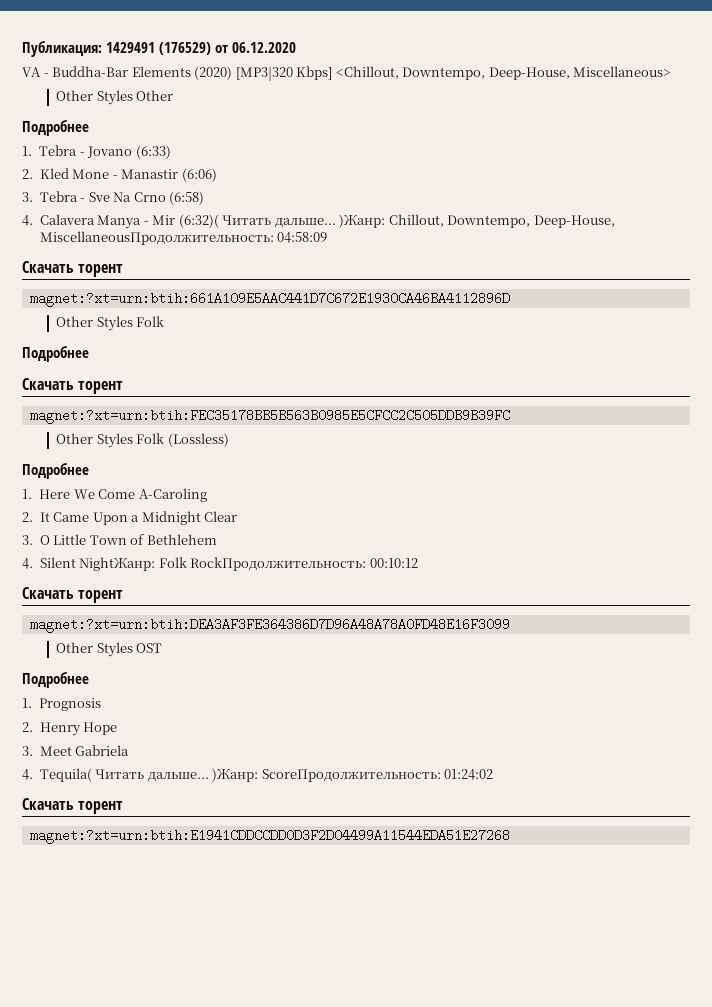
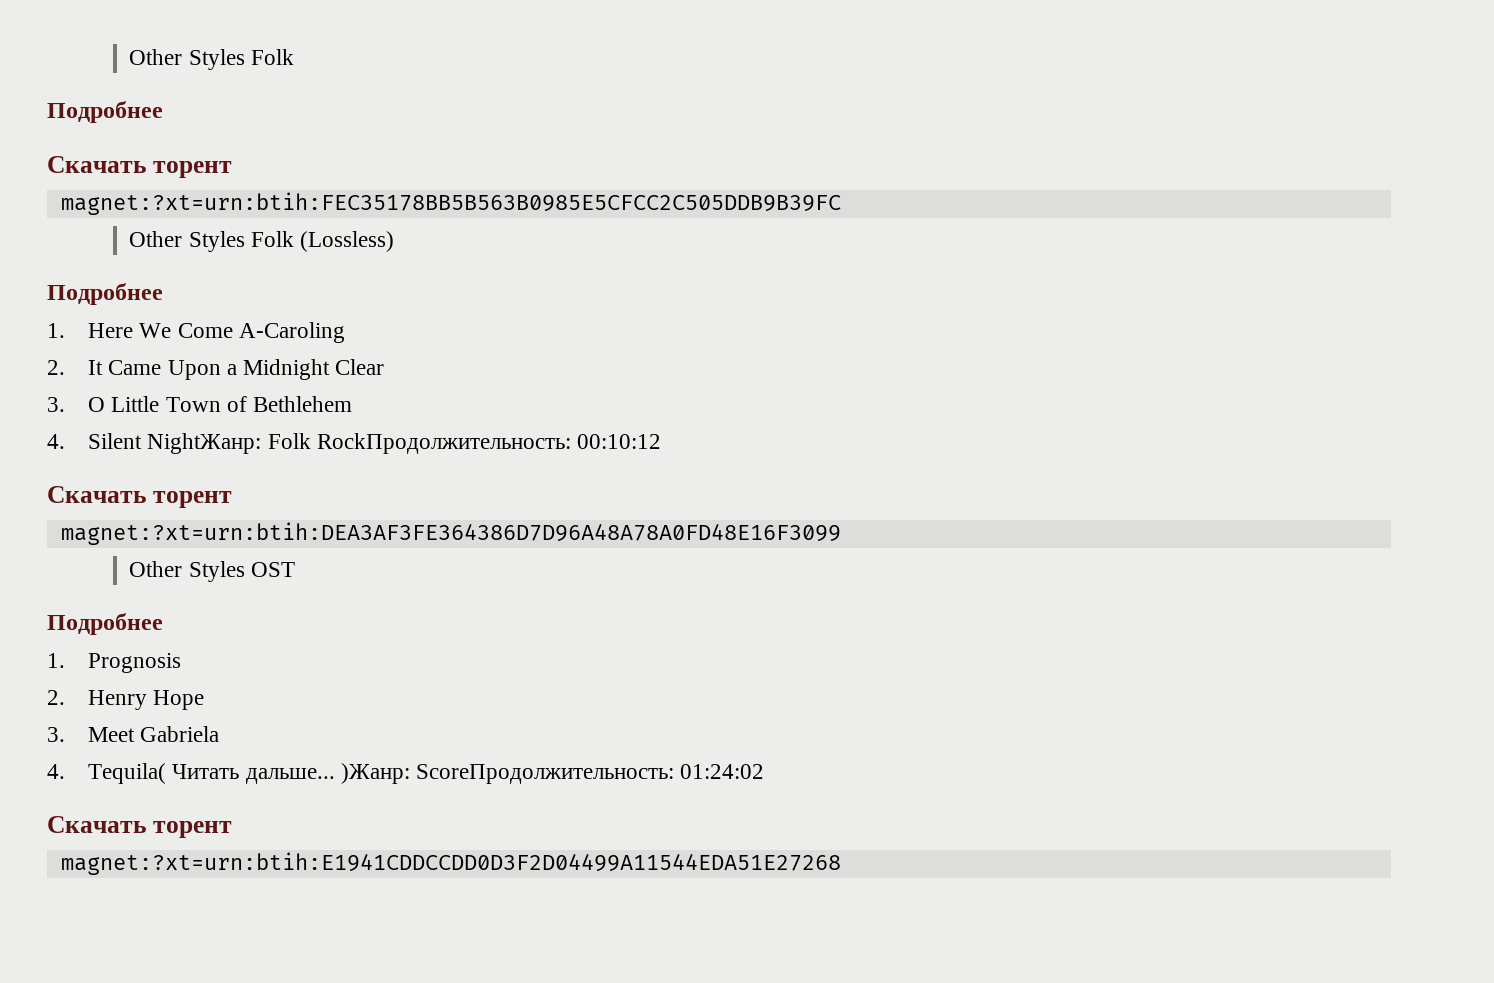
[22,41,296,57] [22,66,672,81] [56,90,174,105] [22,120,89,136] [22,145,171,159] [22,168,217,182] [22,191,205,205] [22,214,615,229] [39,231,328,245] [22,261,124,277] [29,292,510,307] Публикация: 1429491 (176529) от 06.12.2020 // VA - Buddha-Bar Elements (2020) [MP3|320 Kbps] <Chillout, Downtempo, Deep-House, Miscellaneous> // Other Styles Other // Подробнее // 1. Tebra - Jovano (6:33) // 2. Kled Mone - Manastir (6:06) // 3. Tebra - Sve Na Crno (6:58) // 4. Calavera Manya - Mir (6:32)( Читать дальше... )Жанр: Chillout, Downtempo, Deep-House, MiscellaneousПродолжительность: 04:58:09 // Скачать торент // magnet:?xt=urn:btih:661A109E5AAC441D7C672E1930CA46BA4112896D // -> (129, 57) none

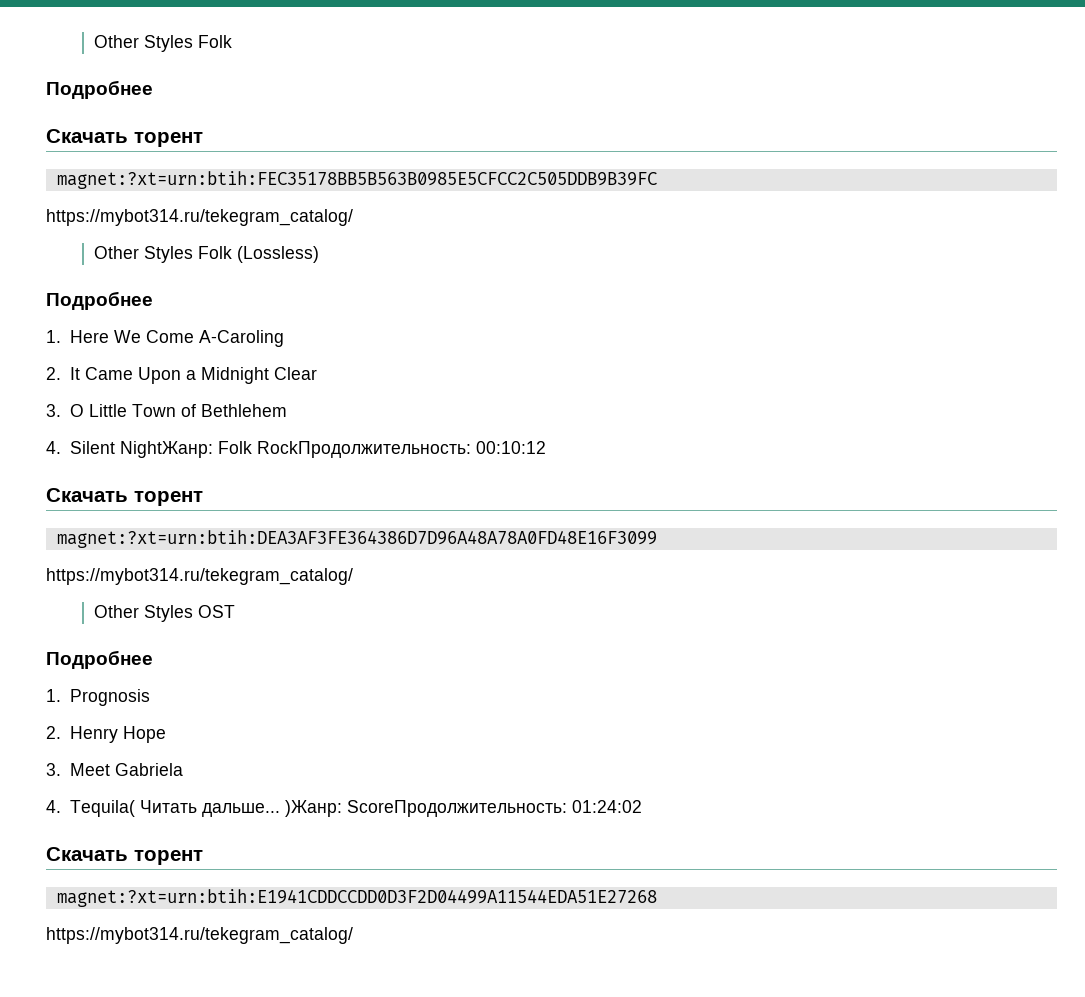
(841, 203) none -> [46,209,353,226] // https://mybot314.ru/tekegram_catalog/
(841, 533) none -> [46,568,353,585] // https://mybot314.ru/tekegram_catalog/
(841, 863) none -> [46,927,353,944] // https://mybot314.ru/tekegram_catalog/

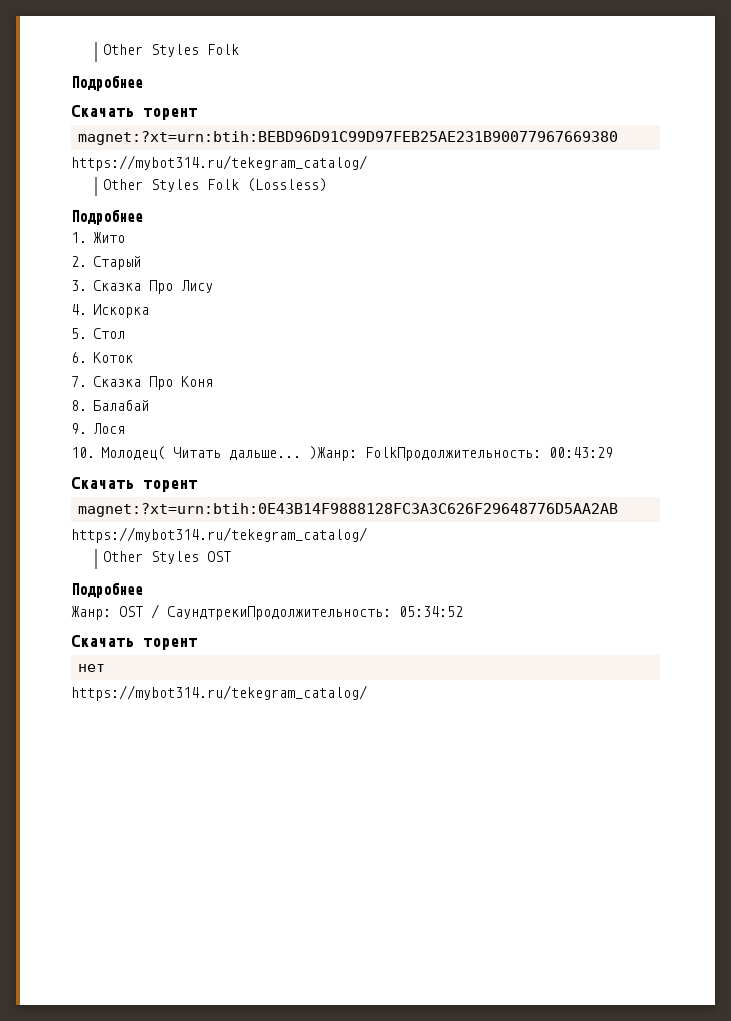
[56,171,657,189] magnet:?xt=urn:btih:FEC35178BB5B563B0985E5CFCC2C505DDB9B39FC -> [77,131,618,145] magnet:?xt=urn:btih:BEBD96D91C99D97FEB25AE231B90077967669380
[69,330,284,347] [46,367,317,384] [46,404,287,417] [46,441,546,458] [46,488,203,506] [56,530,657,548] Here We Come A-Caroling // 2. It Came Upon a Midnight Clear // 3. O Little Town of Bethlehem // 4. Silent NightЖанр: Folk RockПродолжительность: 00:10:12 // Скачать торент // magnet:?xt=urn:btih:DEA3AF3FE364386D7D96A48A78A0FD48E16F3099 -> [92,232,125,243] [71,256,141,270] [71,280,213,294] [71,304,149,318] [71,328,125,339] [71,352,133,363] [71,376,213,390] [71,399,149,411] [71,423,125,434] [71,446,613,461] [71,477,197,492] [77,503,618,517] Жито // 2. Старый // 3. Сказка Про Лису // 4. Искорка // 5. Стол // 6. Коток // 7. Сказка Про Коня // 8. Балабай // 9. Лося // 10. Молодец( Читать дальше... )Жанр: FolkПродолжительность: 00:43:29 // Скачать торент // magnet:?xt=urn:btih:0E43B14F9888128FC3A3C626F29648776D5AA2AB
[46,689,150,706] [46,726,166,743] [46,763,183,776] [46,800,642,817] [46,847,203,865] [56,889,657,907] 1. Prognosis // 2. Henry Hope // 3. Meet Gabriela // 4. Tequila( Читать дальше... )Жанр: ScoreПродолжительность: 01:24:02 // Скачать торент // magnet:?xt=urn:btih:E1941CDDCCDD0D3F2D04499A11544EDA51E27268 -> [71,604,463,620] [71,635,197,650] [77,664,105,672] Жанр: OST / СаундтрекиПродолжительность: 05:34:52 // Скачать торент // нет

